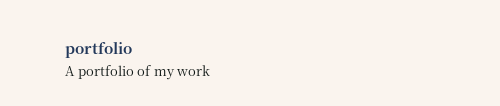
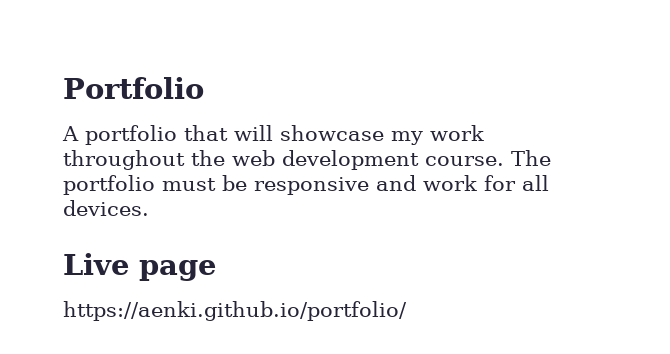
[65,41,132,58] portfolio -> [63,77,204,99] Portfolio
[137,65,211,80] of my work -> [184,125,484,145] [63,150,551,170] [63,175,549,195] [63,200,149,216] [63,253,216,281] [63,301,407,321] that will showcase my work throughout the web development course. The portfolio must be responsive and work for all devices. // Live page // https://aenki.github.io/portfolio/

